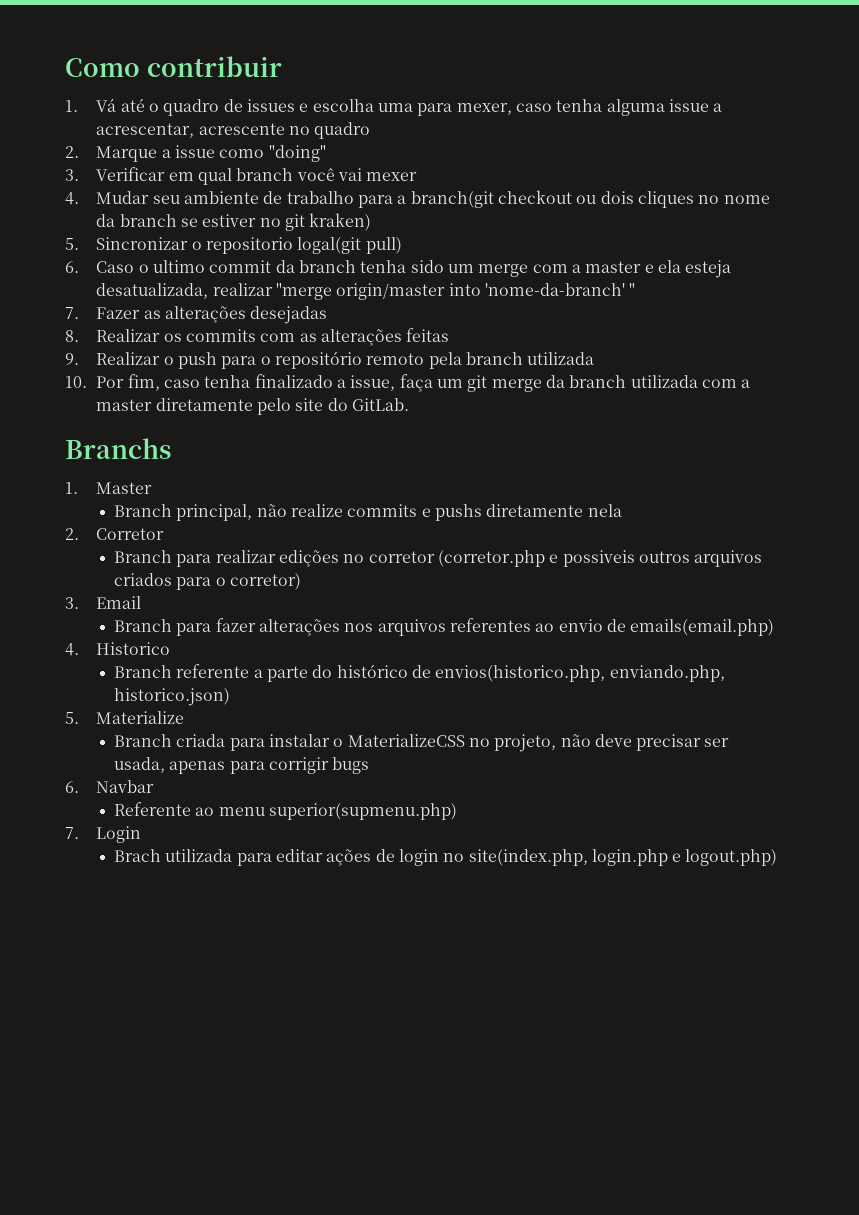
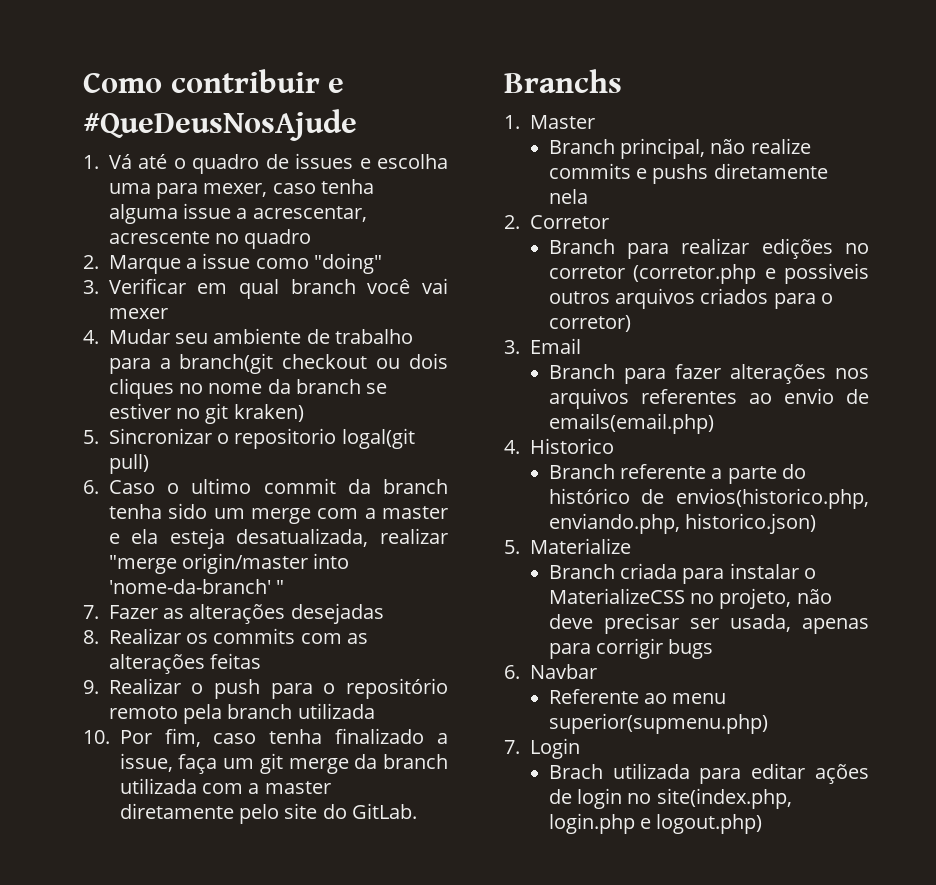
(282, 66) none -> [328,78,345,93] [83,109,357,141] e #QueDeusNosAjude

